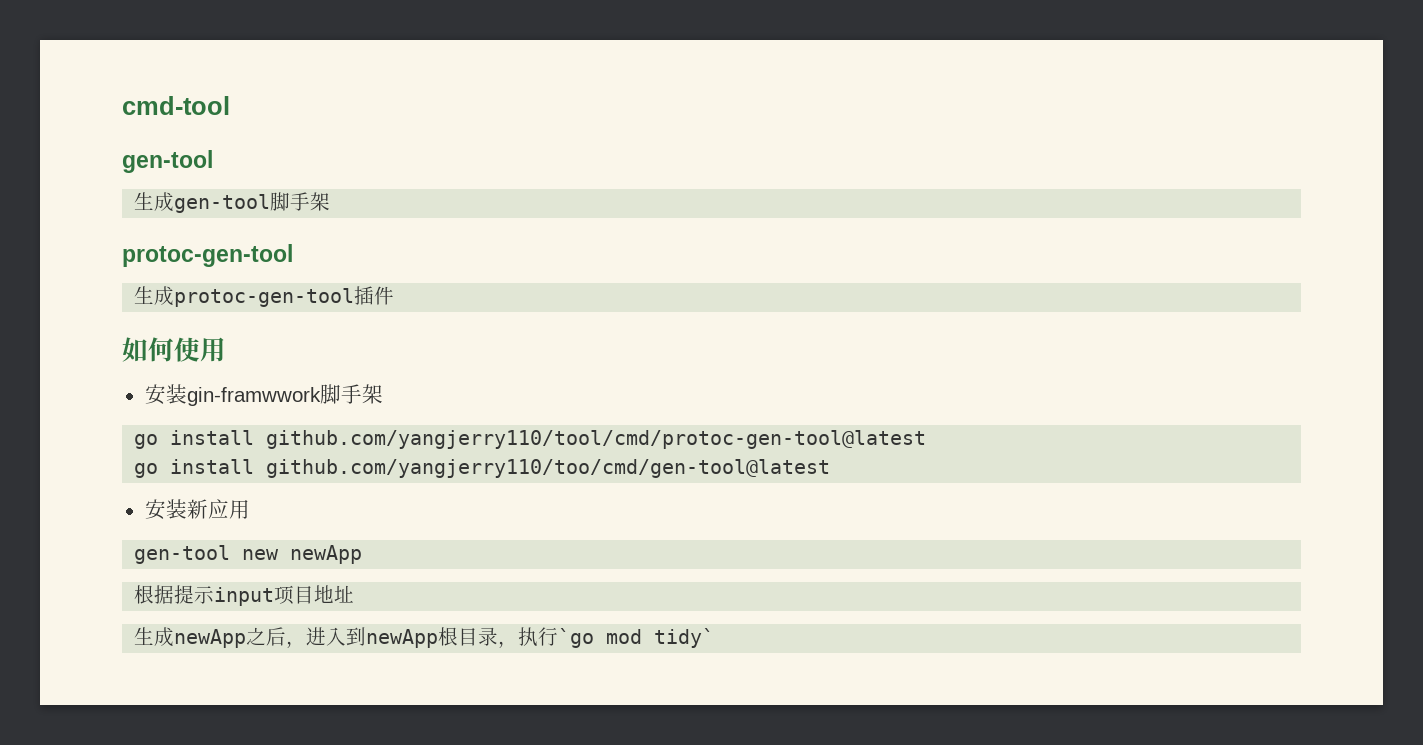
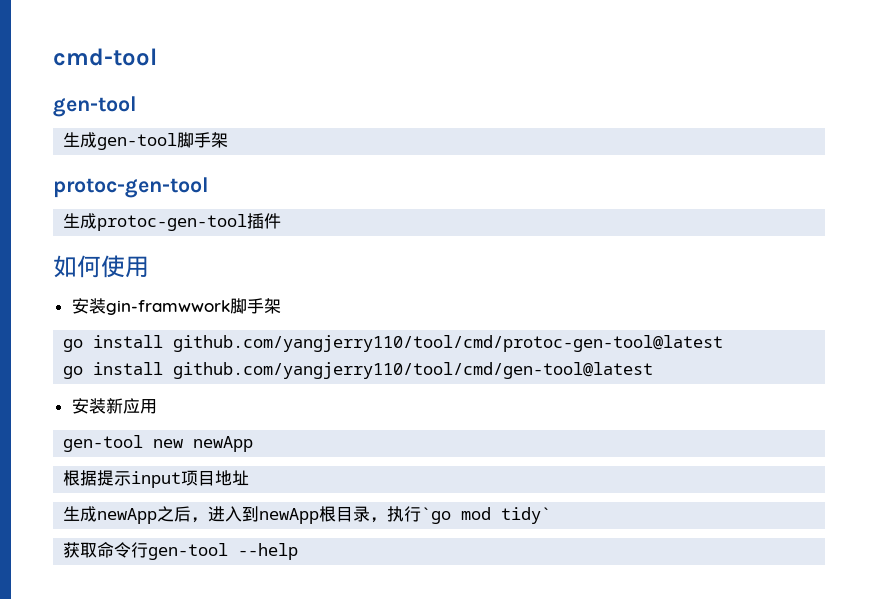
[266,459,831,478] github.com/yangjerry110/too/cmd/gen-tool@latest -> [173,362,654,379] github.com/yangjerry110/tool/cmd/gen-tool@latest
(715, 638) none -> [63,542,299,560] // 获取命令行gen-tool --help

